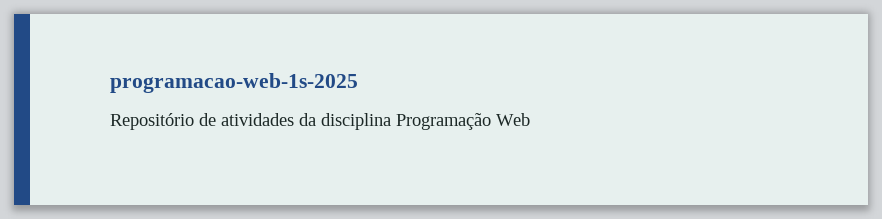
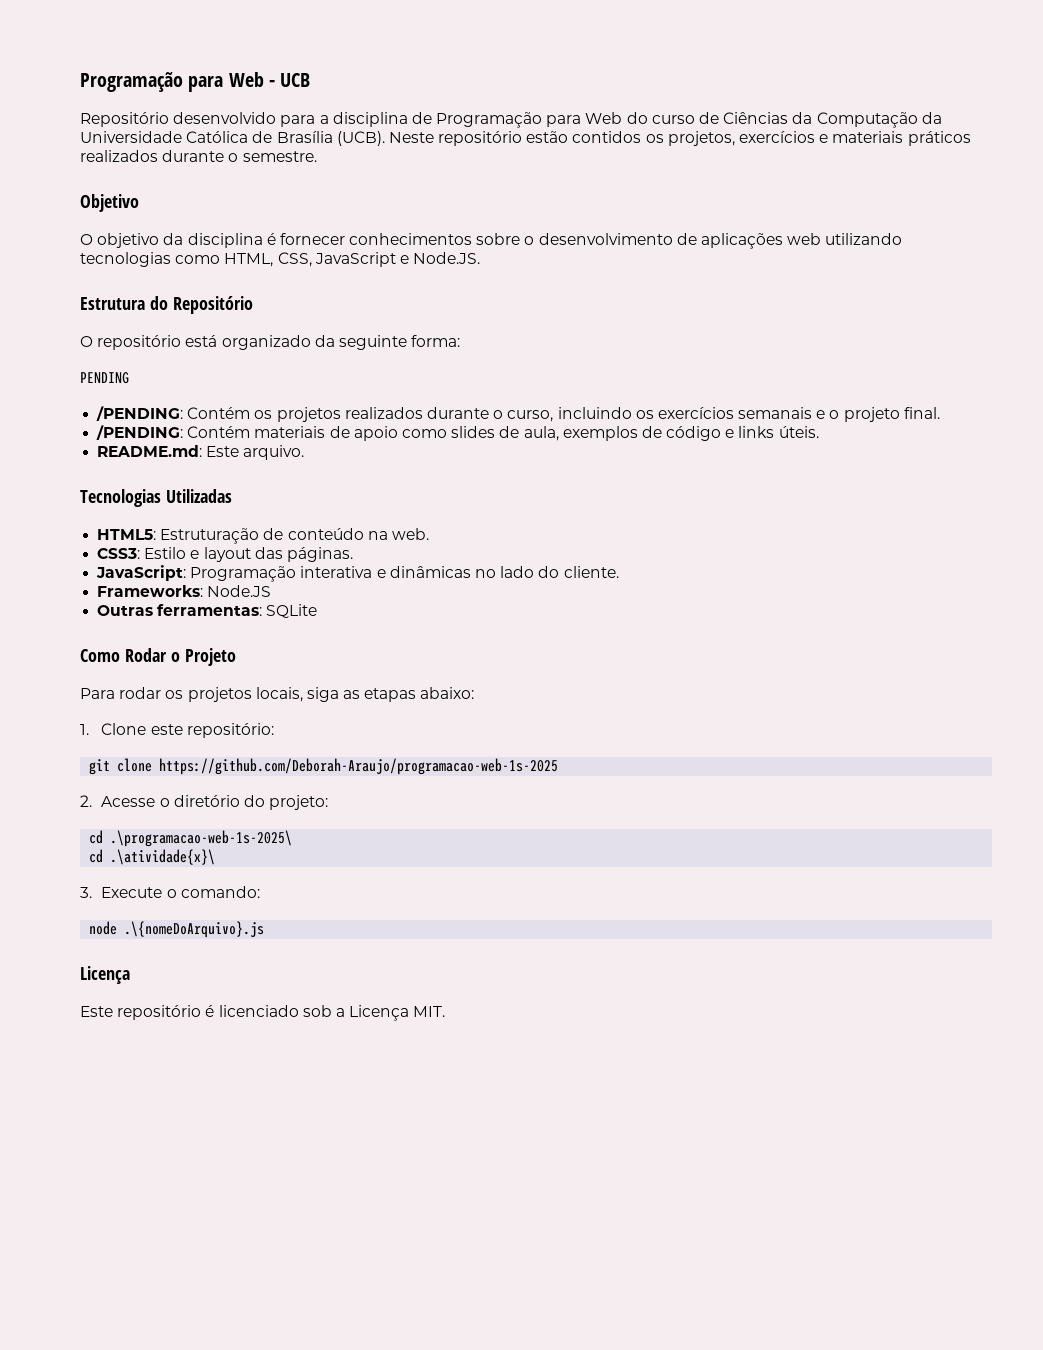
[110,73,358,93] [110,113,530,130] programacao-web-1s-2025 // Repositório de atividades da disciplina Programação Web -> [80,72,311,92] [80,112,942,128] [80,131,971,146] [80,150,317,162] [80,194,139,212] [80,233,903,249] [80,252,481,267] [80,296,253,314] [80,335,461,350] [80,372,129,384] [96,406,940,422] [96,425,819,441] [97,445,305,460] [80,489,232,507] [97,528,429,544] [97,547,353,562] [96,565,619,582] [97,585,272,597] [97,604,318,618] [80,648,236,666] [80,687,475,702] [80,723,274,738] [89,758,559,775] [80,795,329,810] [89,830,293,847] [89,849,216,865] [80,886,260,898] [89,921,265,938] [80,966,130,984] [80,1005,446,1021] Programação para Web - UCB // Repositório desenvolvido para a disciplina de Programação para Web do curso de Ciências da Computação da Universidade Católica de Brasília (UCB). Neste repositório estão contidos os projetos, exercícios e materiais práticos realizados durante o semestre. // Objetivo // O objetivo da disciplina é fornecer conhecimentos sobre o desenvolvimento de aplicações web utilizando tecnologias como HTML, CSS, JavaScript e Node.JS. // Estrutura do Repositório // O repositório está organizado da seguinte forma: // PENDING // /PENDING: Contém os projetos realizados durante o curso, incluindo os exercícios semanais e o projeto final. // /PENDING: Contém materiais de apoio como slides de aula, exemplos de código e links úteis. // README.md: Este arquivo. // Tecnologias Utilizadas // HTML5: Estruturação de conteúdo na web. // CSS3: Estilo e layout das páginas. // JavaScript: Programação interativa e dinâmicas no lado do cliente. // Frameworks: Node.JS // Outras ferramentas: SQLite // Como Rodar o Projeto // Para rodar os projetos locais, siga as etapas abaixo: // 1. Clone este repositório: // git clone https://github.com/Deborah-Araujo/programacao-web-1s-2025 // 2. Acesse o diretório do projeto: // cd .\programacao-web-1s-2025\ // cd .\atividade{x}\ // 3. Execute o comando: // node .\{nomeDoArquivo}.js // Licença // Este repositório é licenciado sob a Licença MIT.

